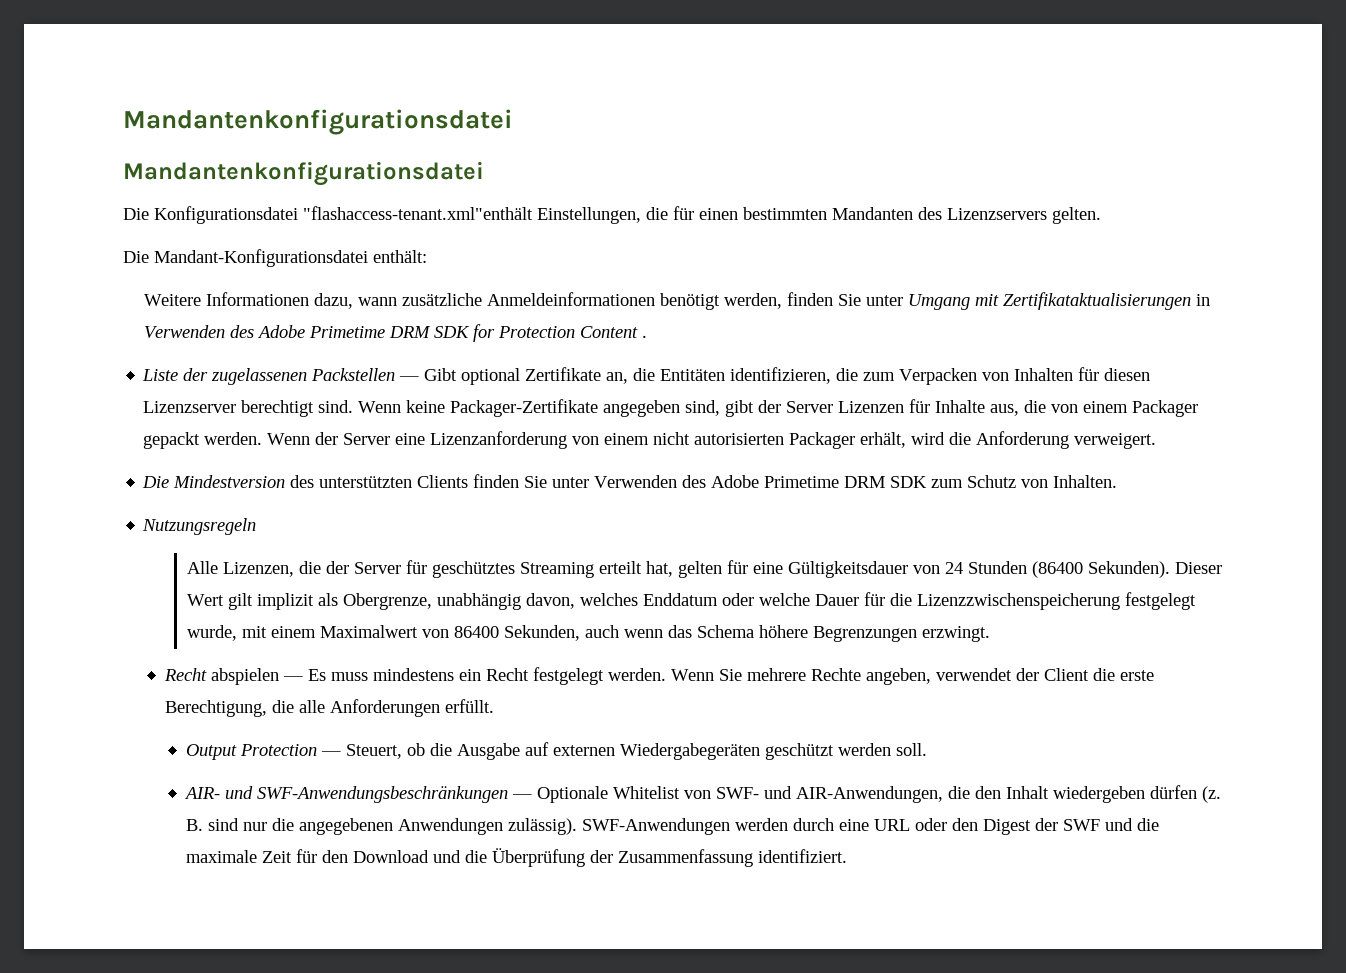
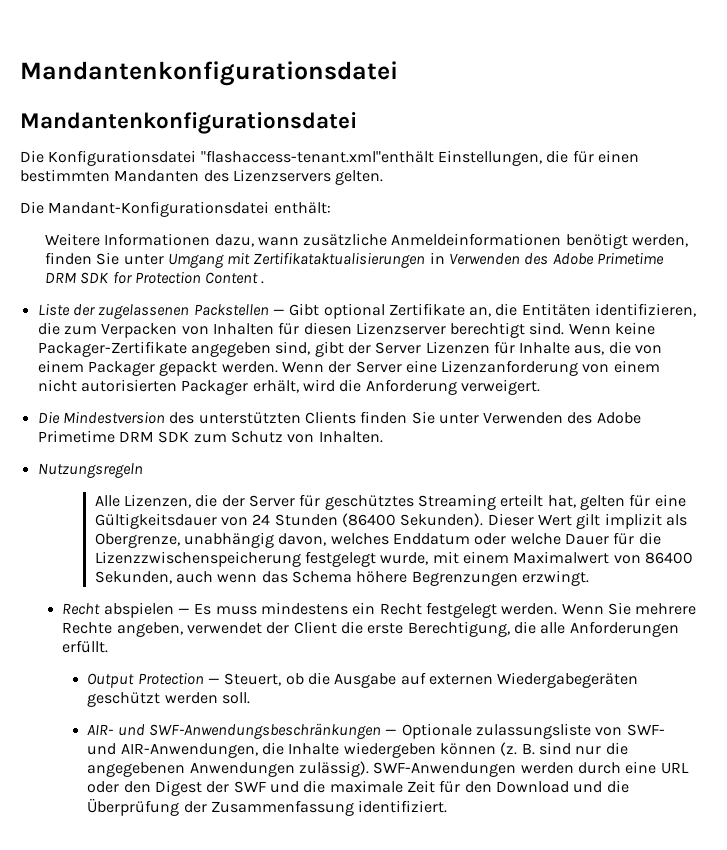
[613,786,681,799] Whitelist -> [475,723,591,739] zulassungsliste
[975,785,1198,803] den Inhalt wiedergeben dürfen -> [288,742,496,758] Inhalte wiedergeben können

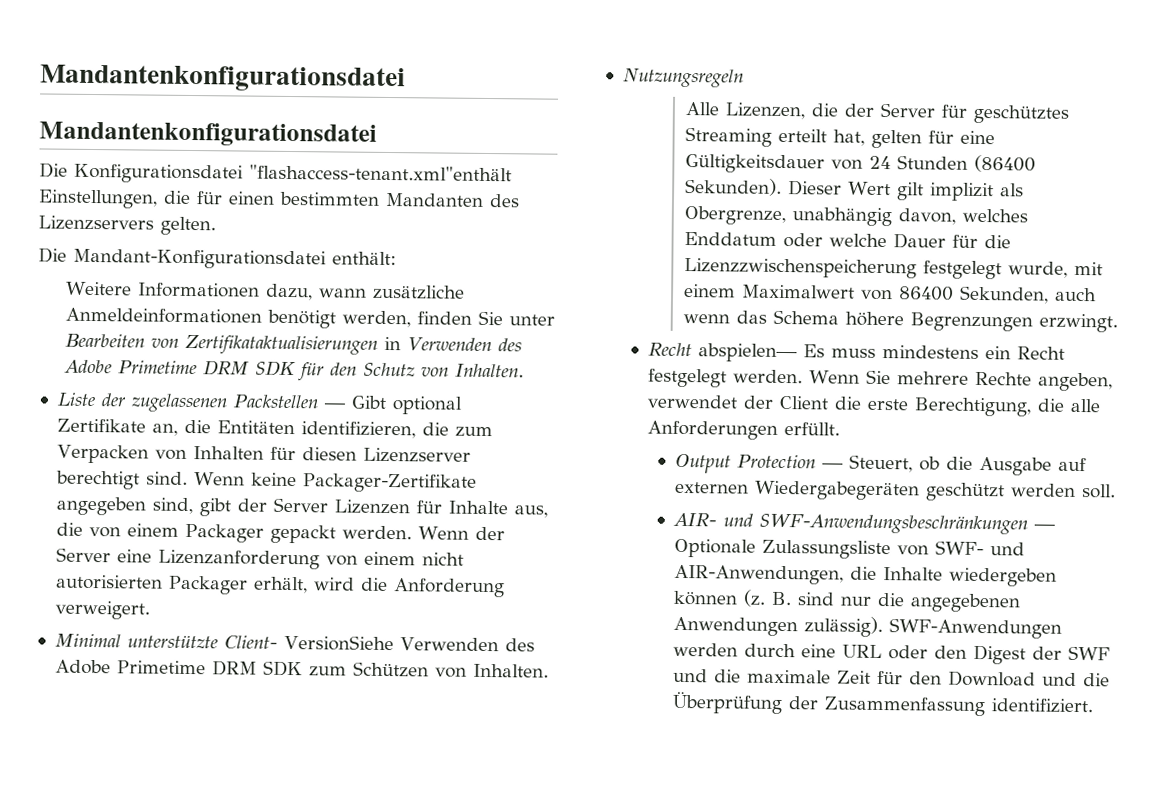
[167,252,251,268] Umgang mit -> [64,333,179,348] Bearbeiten von
[112,271,265,284] for Protection Content . -> [297,362,524,382] für den Schutz von Inhalten.
[37,411,479,424] Die Mindestversion des unterstützten Clients finden Sie unter -> [54,633,394,652] Minimal unterstützte Client- VersionSiehe
[230,431,283,443] Schutz -> [352,661,429,678] Schützen
[103,602,191,618] abspielen — -> [697,343,798,363] abspielen—
[475,723,591,739] zulassungsliste -> [761,539,891,560] Zulassungsliste

